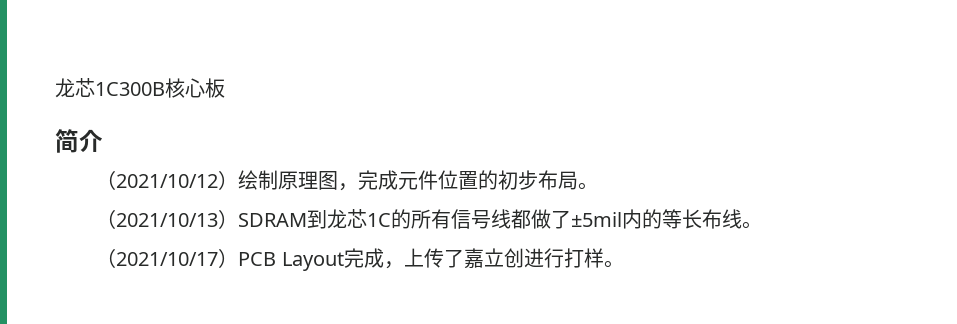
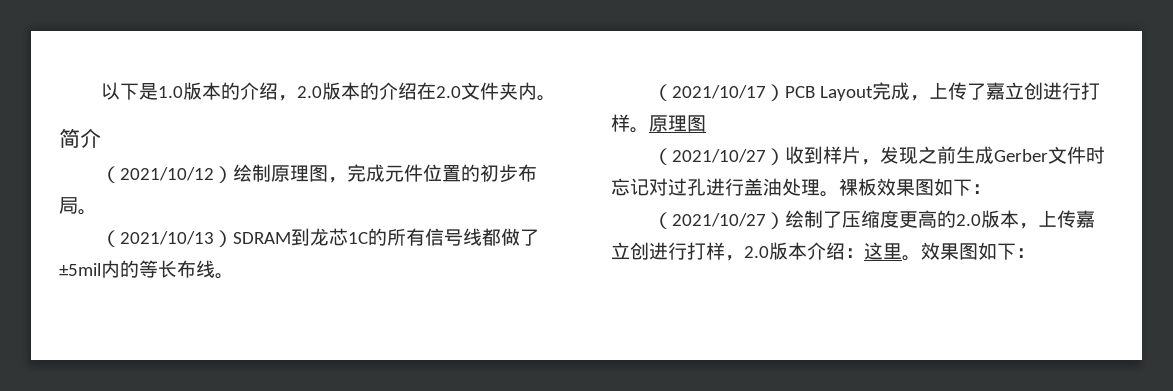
[55,78,225,98] 龙芯1C300B核心板 -> [101,82,557,101] 以下是1.0版本的介绍，2.0版本的介绍在2.0文件夹内。
(624, 264) none -> [649,115,706,132] [653,146,1106,165] [611,178,991,197] [653,210,1096,229] [611,242,1035,261] 原理图 // （2021/10/27）收到样片，发现之前生成Gerber文件时忘记对过孔进行盖油处理。裸板效果图如下： // （2021/10/27）绘制了压缩度更高的2.0版本，上传嘉立创进行打样，2.0版本介绍：这里。效果图如下：

